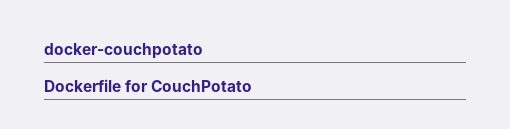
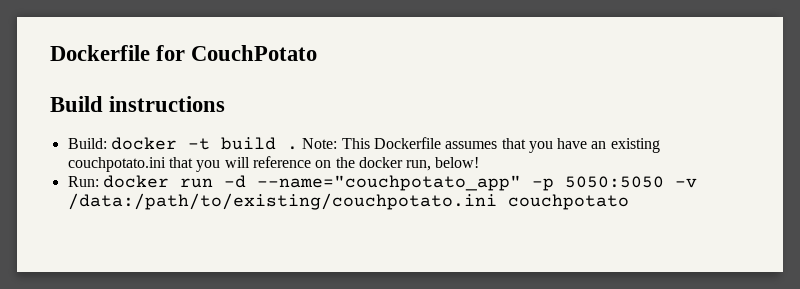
[44,43,203,59] docker-couchpotato // -> (50, 53) none
(253, 86) none -> [50,96,226,112] [67,137,660,153] [67,156,480,172] [67,175,697,191] [67,193,629,210] // Build instructions // Build: docker -t build . Note: This Dockerfile assumes that you have an existing couchpotato.ini that you will reference on the docker run, below! // Run: docker run -d --name="couchpotato_app" -p 5050:5050 -v /data:/path/to/existing/couchpotato.ini couchpotato

